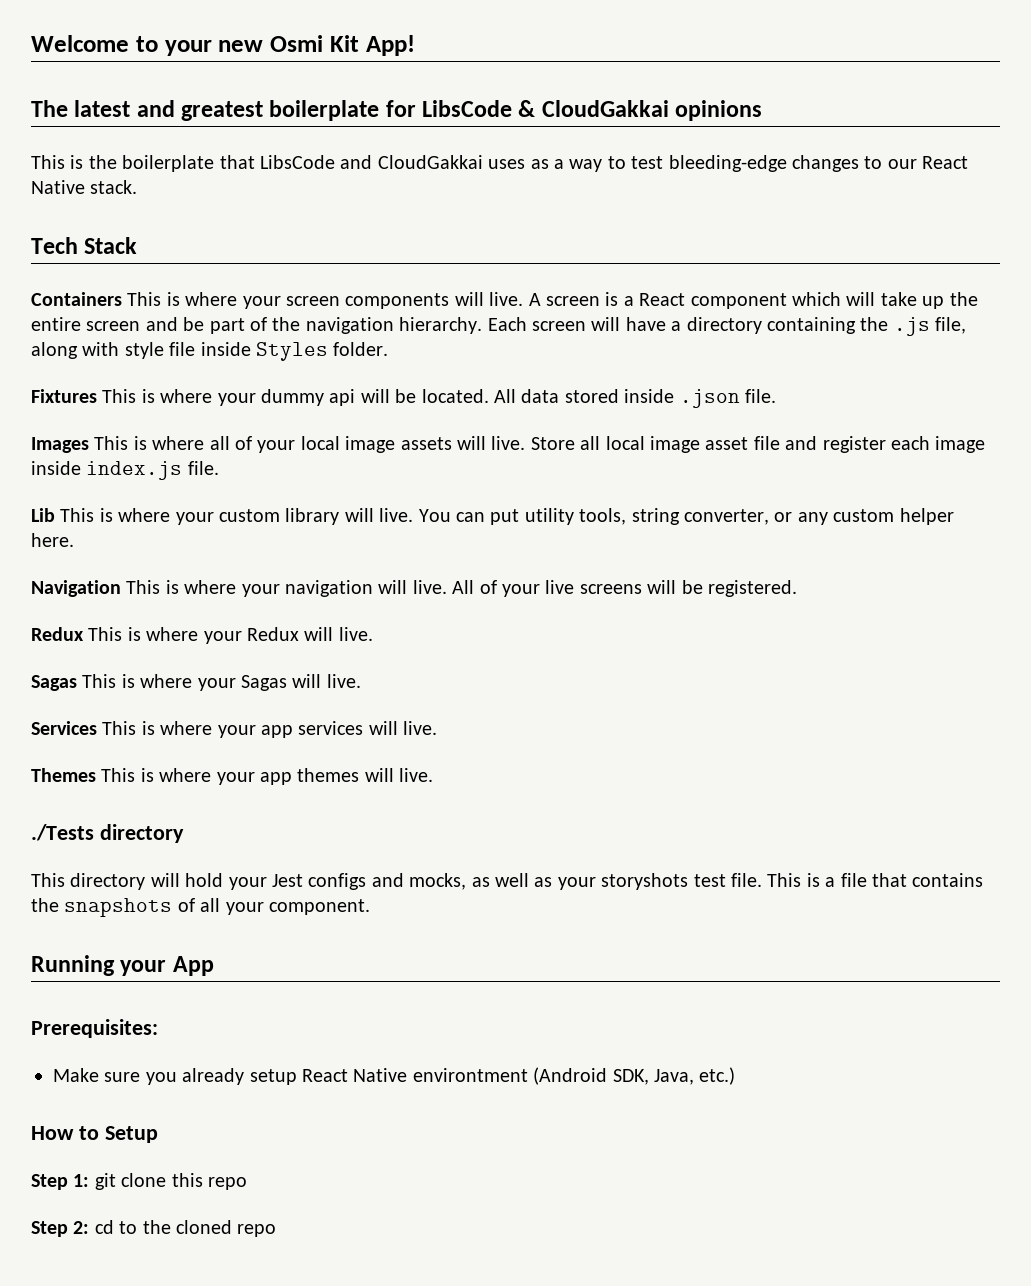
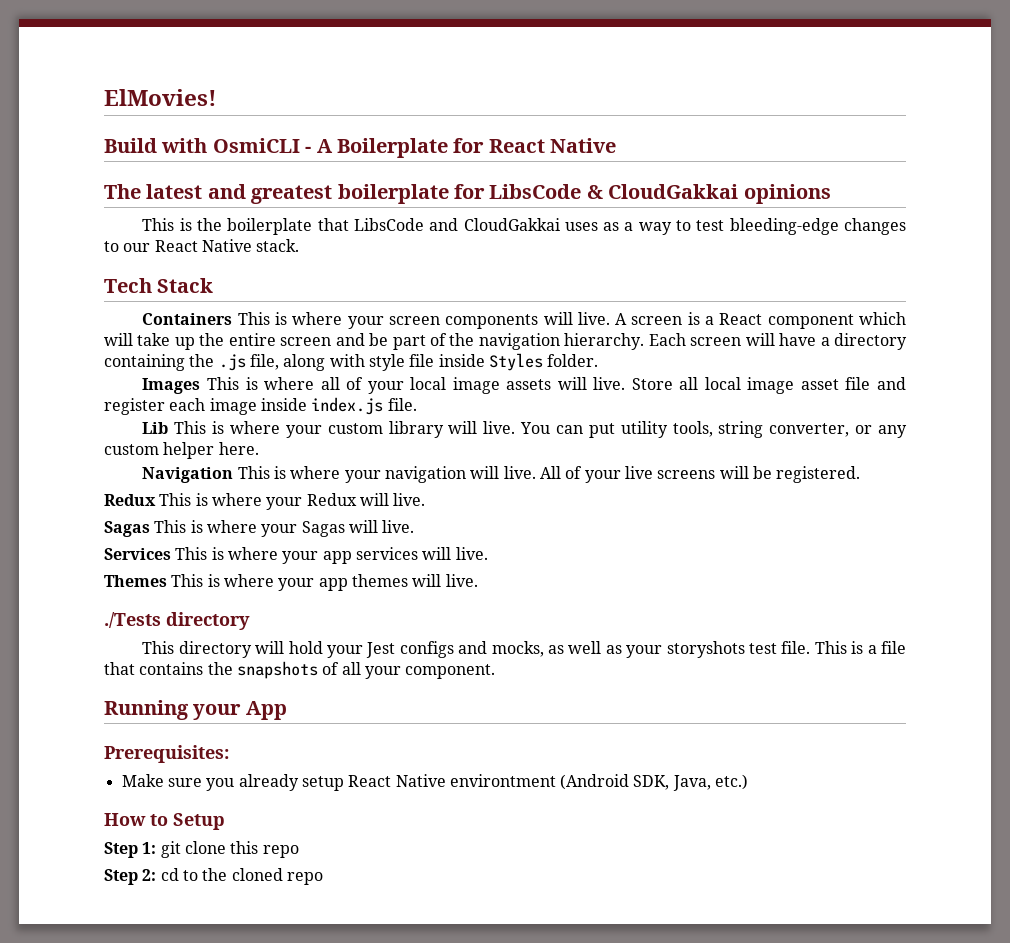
[31,35,415,56] Welcome to your new Osmi Kit App! -> [104,89,217,106] [104,138,617,158] ElMovies! // Build with OsmiCLI - A Boilerplate for React Native
[31,389,776,408] // Fixtures This is where your dummy api will be located. All data stored inside .json file. -> (599, 360) none

